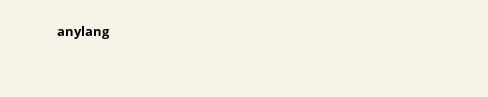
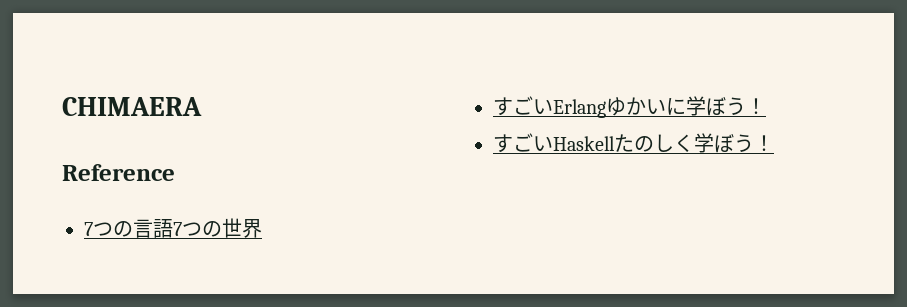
[57,26,110,39] anylang -> [62,97,202,116] [62,164,175,181] [84,218,262,238] [493,96,766,118] [493,133,774,153] CHIMAERA // Reference // 7つの言語7つの世界 // すごいErlangゆかいに学ぼう！ // すごいHaskellたのしく学ぼう！

